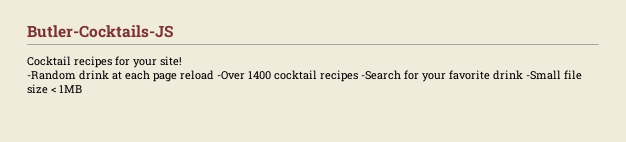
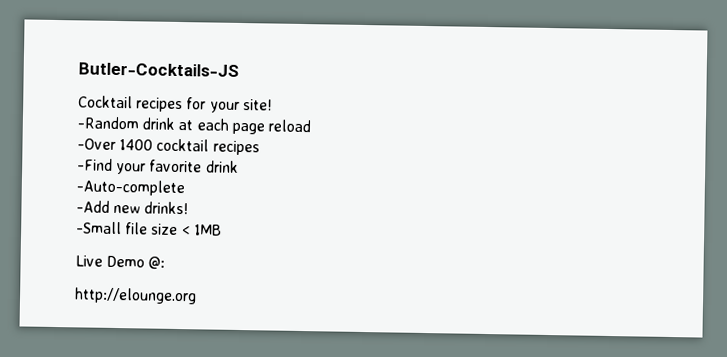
(214, 75) none -> (311, 126) //
[361,70,419,80] -Search for -> [77,158,113,171] // -Find
(523, 75) none -> [76,179,185,197] [76,200,189,215] // -Auto-complete // -Add new drinks! //
(82, 89) none -> [75,255,166,270] [74,287,197,305] // Live Demo @: // http://elounge.org

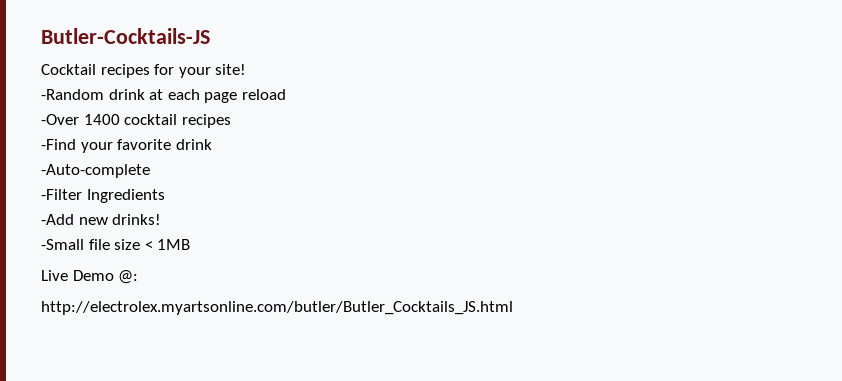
(185, 188) none -> [41,189,165,203] // -Filter Ingredients
[74,287,197,305] http://elounge.org -> [41,301,513,315] http://electrolex.myartsonline.com/butler/Butler_Cocktails_JS.html

